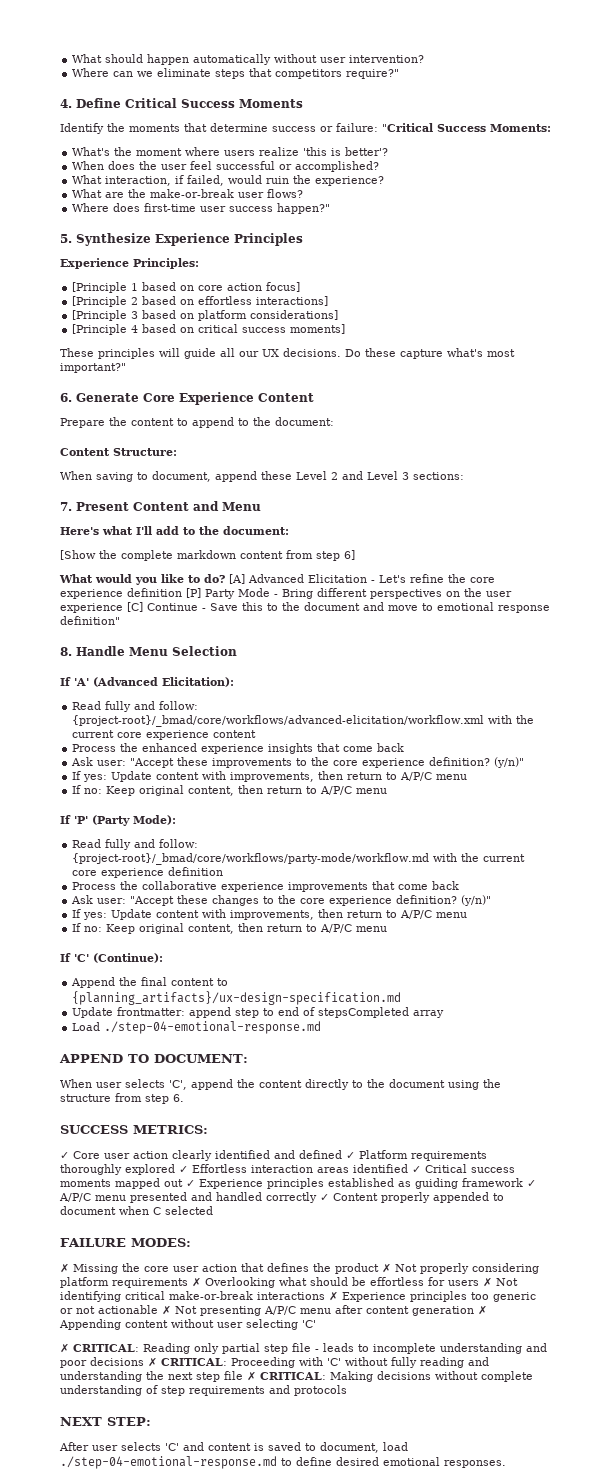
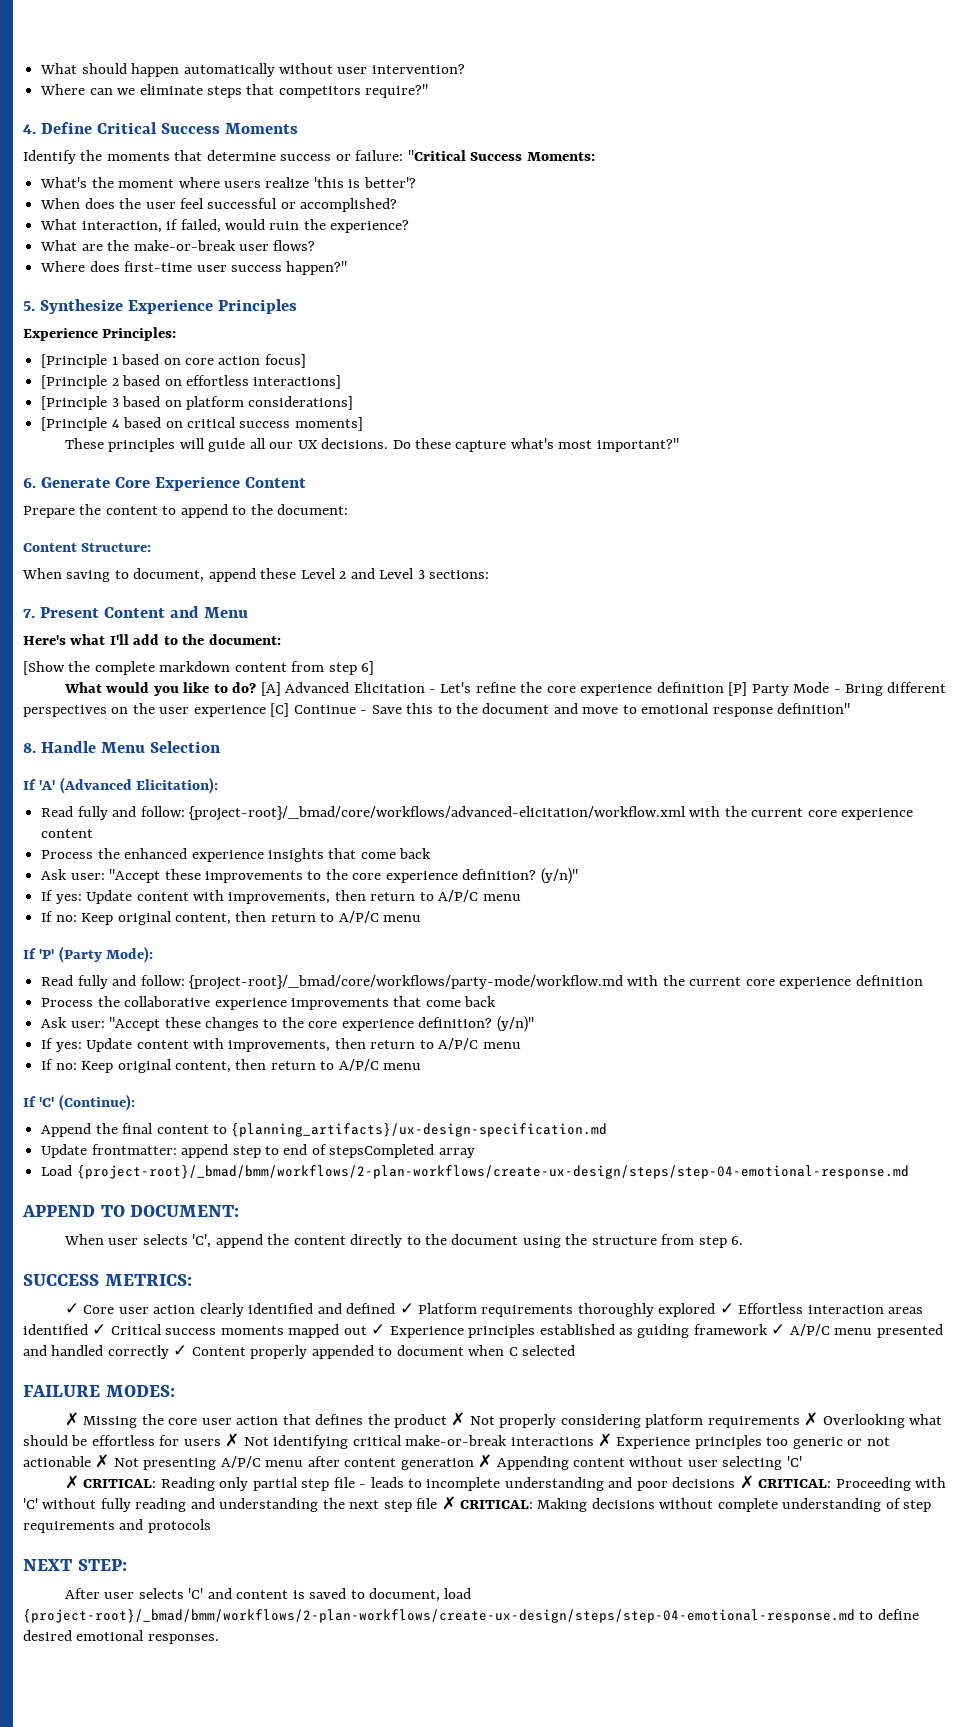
[104,1021,322,1034] ./step-04-emotional-response.md -> [76,1165,909,1179] {project-root}/_bmad/bmm/workflows/2-plan-workflows/create-ux-design/steps/step-04-emotional-response.md
[60,1456,277,1469] ./step-04-emotional-response.md -> [23,1609,855,1623] {project-root}/_bmad/bmm/workflows/2-plan-workflows/create-ux-design/steps/step-04-emotional-response.md

